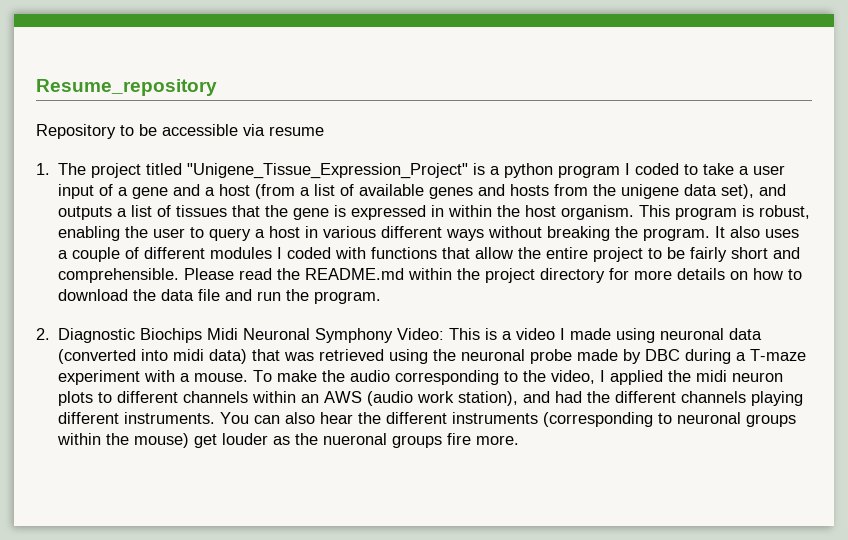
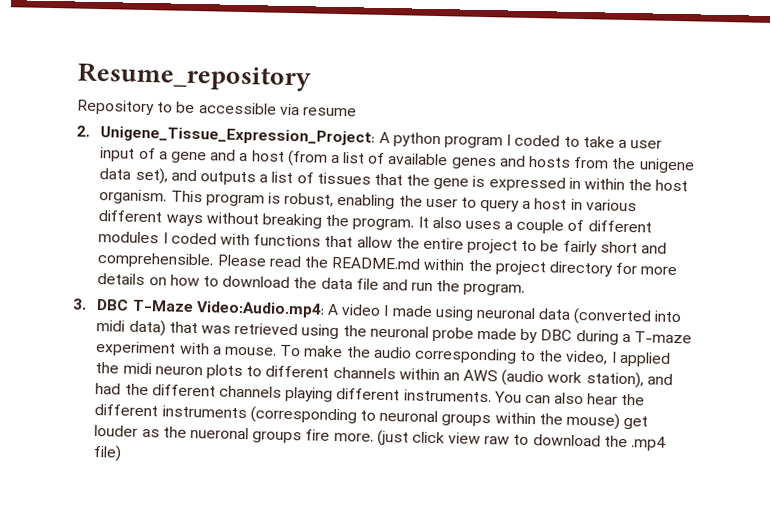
[36,163,501,179] 1. The project titled "Unigene_Tissue_Expression_Project" is a -> [76,125,390,146] 2. Unigene_Tissue_Expression_Project: A
[36,328,513,343] 2. Diagnostic Biochips Midi Neuronal Symphony Video: This is a -> [72,298,339,318] 3. DBC T-Maze Video:Audio.mp4: A
(520, 440) none -> [376,429,666,451] [93,444,123,462] (just click view raw to download the .mp4 file)

